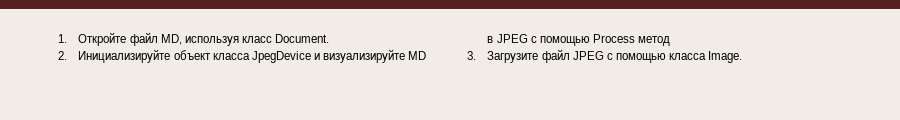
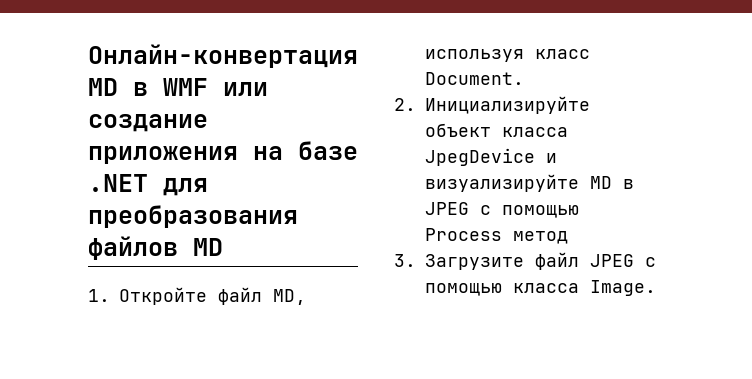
(58, 38) none -> [88,44,358,68] [88,78,268,96] [88,114,208,132] [88,141,358,164] [88,174,208,196] [88,205,298,228] [88,236,223,260] Онлайн-конвертация MD в WMF или создание приложения на базе .NET для преобразования файлов MD //

